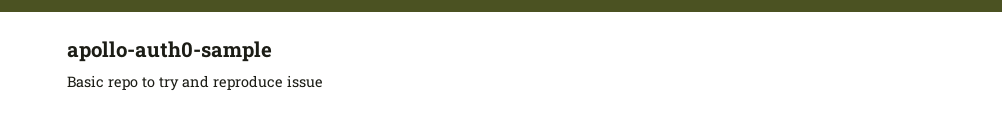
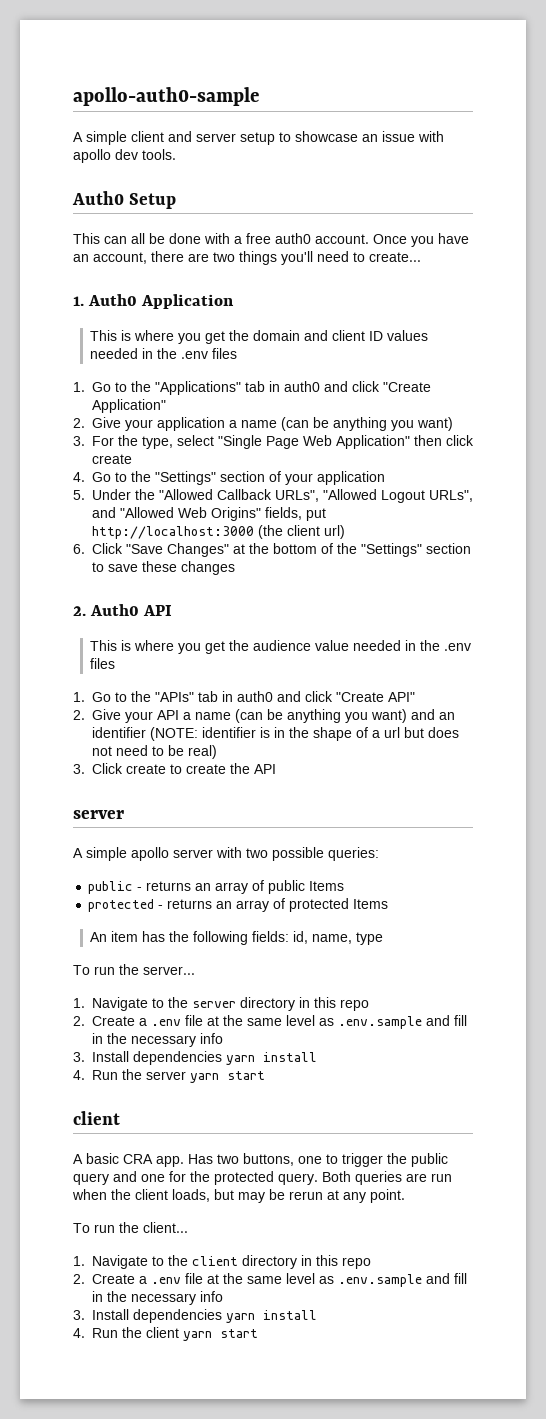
[67,75,323,91] Basic repo to try and reproduce issue -> [73,131,444,145] [73,149,176,163] [72,191,177,209] [73,233,469,247] [73,251,421,265] [73,294,234,309] [90,330,429,344] [90,348,238,359] [73,381,431,395] [92,399,166,413] [73,417,453,431] [73,435,474,449] [92,454,132,464] [73,471,385,485] [73,489,473,503] [92,507,326,521] [92,525,345,539] [73,543,471,557] [92,561,235,575] [73,604,172,616] [90,640,472,654] [90,658,116,669] [73,691,415,702] [73,709,455,723] [92,727,459,741] [92,745,217,759] [73,763,276,774] [73,810,124,819] [73,847,379,861] [88,880,345,894] [88,898,389,912] [90,931,384,945] [73,964,195,975] [73,997,369,1011] [73,1015,467,1029] [92,1033,223,1047] [73,1051,317,1065] [73,1069,265,1083] [73,1111,120,1125] [73,1153,448,1167] [73,1171,452,1185] [72,1189,405,1203] [73,1222,188,1233] [73,1255,371,1269] [73,1273,467,1287] [92,1291,223,1305] [73,1309,317,1323] [73,1327,258,1341] A simple client and server setup to showcase an issue with apollo dev tools. // Auth0 Setup // This can all be done with a free auth0 account. Once you have an account, there are two things you'll need to create... // 1. Auth0 Application // This is where you get the domain and client ID values needed in the .env files // 1. Go to the "Applications" tab in auth0 and click "Create Application" // 2. Give your application a name (can be anything you want) // 3. For the type, select "Single Page Web Application" then click create // 4. Go to the "Settings" section of your application // 5. Under the "Allowed Callback URLs", "Allowed Logout URLs", and "Allowed Web Origins" fields, put http://localhost:3000 (the client url) // 6. Click "Save Changes" at the bottom of the "Settings" section to save these changes // 2. Auth0 API // This is where you get the audience value needed in the .env files // 1. Go to the "APIs" tab in auth0 and click "Create API" // 2. Give your API a name (can be anything you want) and an identifier (NOTE: identifier is in the shape of a url but does not need to be real) // 3. Click create to create the API // server // A simple apollo server with two possible queries: // public - returns an array of public Items // protected - returns an array of protected Items // An item has the following fields: id, name, type // To run the server... // 1. Navigate to the server directory in this repo // 2. Create a .env file at the same level as .env.sample and fill in the necessary info // 3. Install dependencies yarn install // 4. Run the server yarn start // client // A basic CRA app. Has two buttons, one to trigger the public query and one for the protected query. Both queries are run when the client loads, but may be rerun at any point. // To run the client... // 1. Navigate to the client directory in this repo // 2. Create a .env file at the same level as .env.sample and fill in the necessary info // 3. Install dependencies yarn install // 4. Run the client yarn start

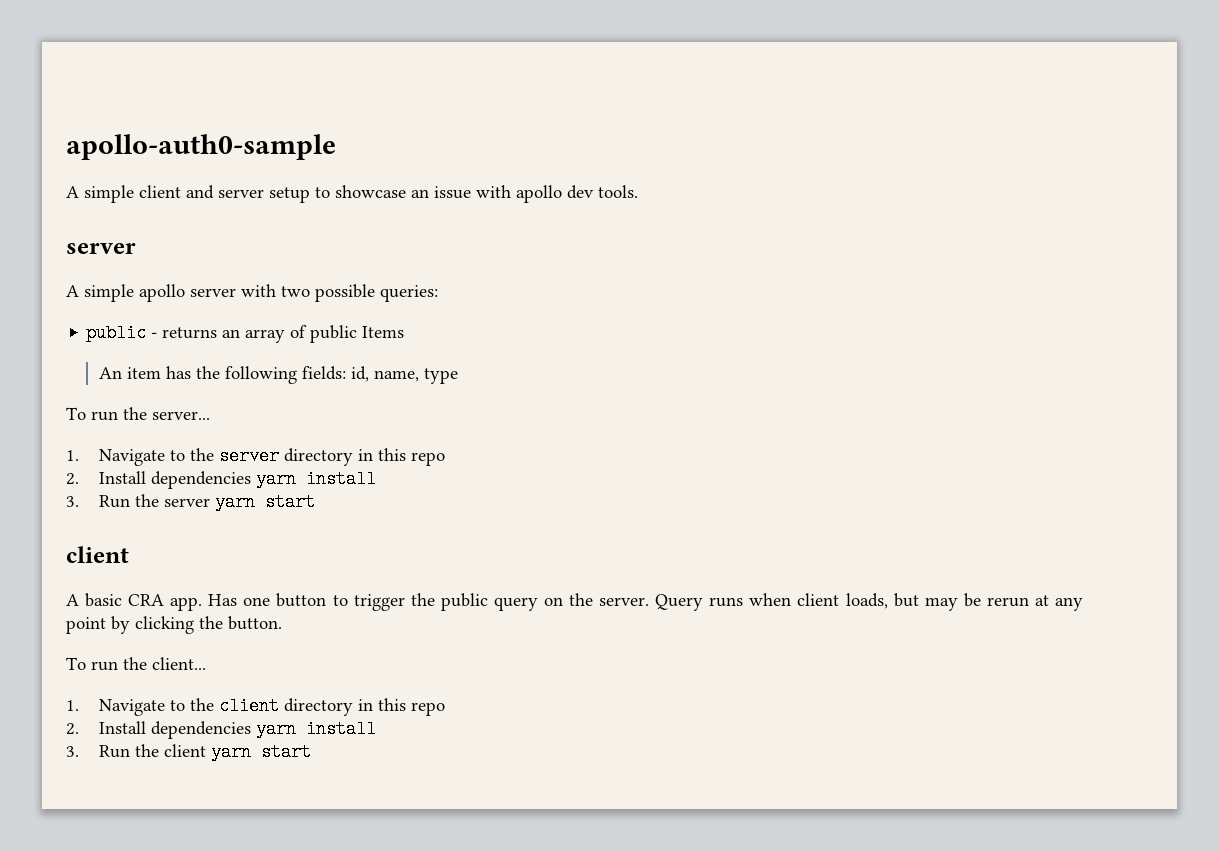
[72,191,177,209] [73,233,469,247] [73,251,421,265] [73,294,234,309] [90,330,429,344] [90,348,238,359] [73,381,431,395] [92,399,166,413] [73,417,453,431] [73,435,474,449] [92,454,132,464] [73,471,385,485] [73,489,473,503] [92,507,326,521] [92,525,345,539] [73,543,471,557] [92,561,235,575] [73,604,172,616] [90,640,472,654] [90,658,116,669] [73,691,415,702] [73,709,455,723] [92,727,459,741] [92,745,217,759] [73,763,276,774] // Auth0 Setup // This can all be done with a free auth0 account. Once you have an account, there are two things you'll need to create... // 1. Auth0 Application // This is where you get the domain and client ID values needed in the .env files // 1. Go to the "Applications" tab in auth0 and click "Create Application" // 2. Give your application a name (can be anything you want) // 3. For the type, select "Single Page Web Application" then click create // 4. Go to the "Settings" section of your application // 5. Under the "Allowed Callback URLs", "Allowed Logout URLs", and "Allowed Web Origins" fields, put http://localhost:3000 (the client url) // 6. Click "Save Changes" at the bottom of the "Settings" section to save these changes // 2. Auth0 API // This is where you get the audience value needed in the .env files // 1. Go to the "APIs" tab in auth0 and click "Create API" // 2. Give your API a name (can be anything you want) and an identifier (NOTE: identifier is in the shape of a url but does not need to be real) // 3. Click create to create the API -> (638, 191) none
[88,898,389,912] // protected - returns an array of protected Items -> (405, 332) none
[92,1015,467,1029] [92,1033,223,1047] [73,1051,317,1065] [73,1070,85,1080] Create a .env file at the same level as .env.sample and fill in the necessary info // 3. Install dependencies yarn install // 4. -> [98,470,376,489] [66,496,79,507] Install dependencies yarn install // 3.
[217,1153,322,1166] two buttons, one -> [243,593,327,607] one button
[113,1171,452,1185] [72,1189,131,1200] and one for the protected query. Both queries are run when the -> [543,593,792,611] on the server. Query runs when
[370,1189,405,1203] point. -> [66,616,282,634] point by clicking the button.
[92,1273,467,1287] [92,1291,223,1305] [73,1309,317,1323] [73,1328,85,1338] Create a .env file at the same level as .env.sample and fill in the necessary info // 3. Install dependencies yarn install // 4. -> [98,720,376,739] [66,746,79,757] Install dependencies yarn install // 3.

